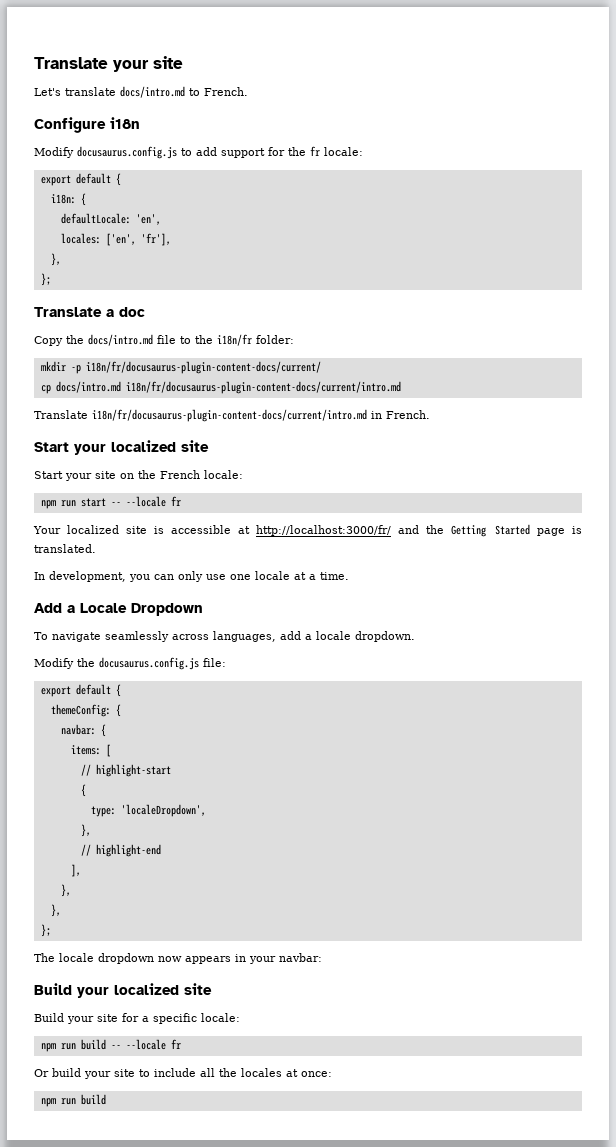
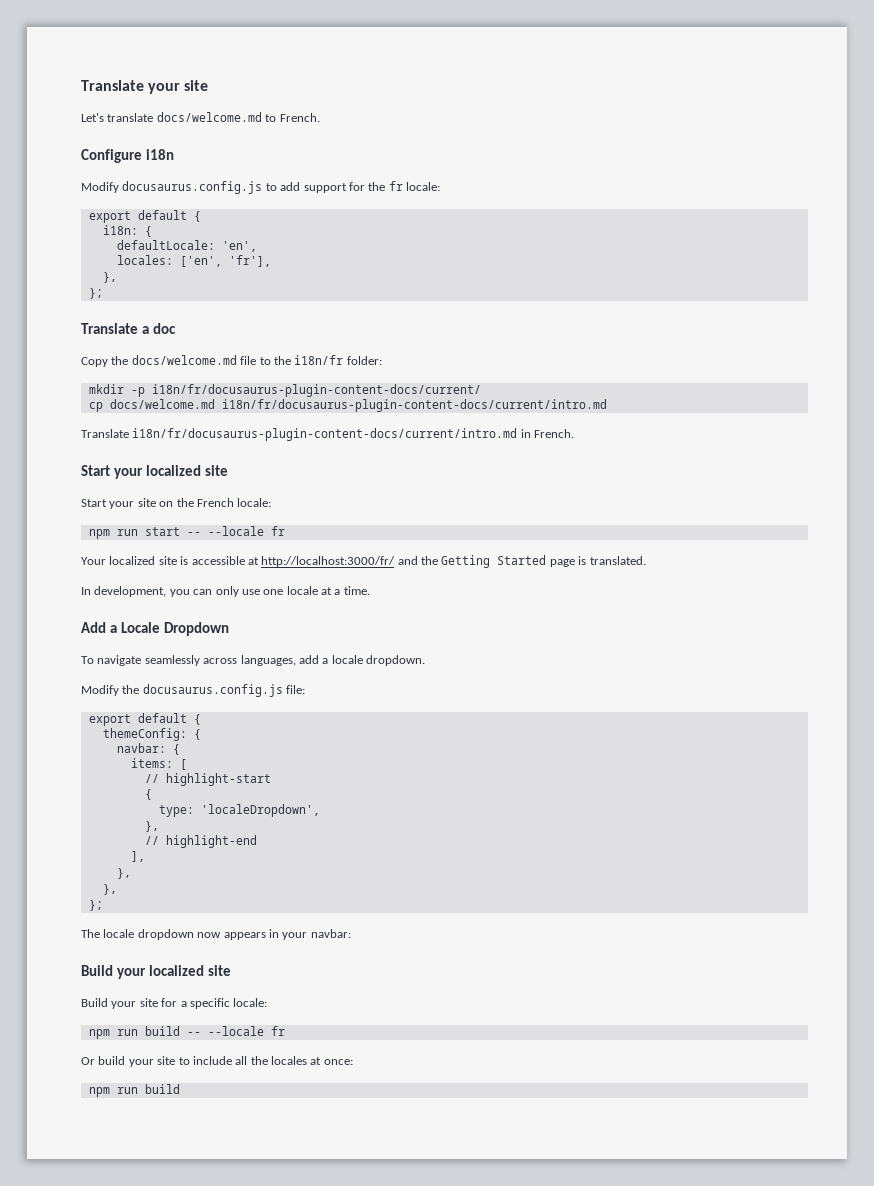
[120,86,185,98] docs/intro.md -> [156,112,262,122] docs/welcome.md
[88,334,153,346] docs/intro.md -> [131,355,237,365] docs/welcome.md
[55,381,121,393] docs/intro.md -> [109,399,215,409] docs/welcome.md

